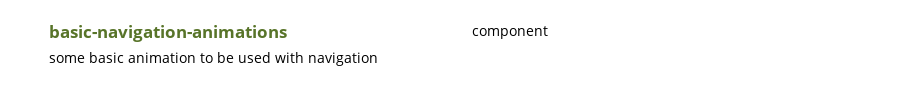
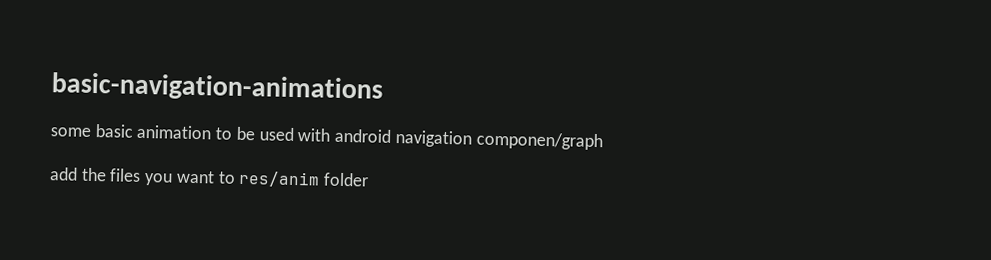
[308,52,378,66] [472,26,548,39] navigation component -> [334,128,603,151] [49,167,370,188] android navigation componen/graph // add the files you want to res/anim folder

